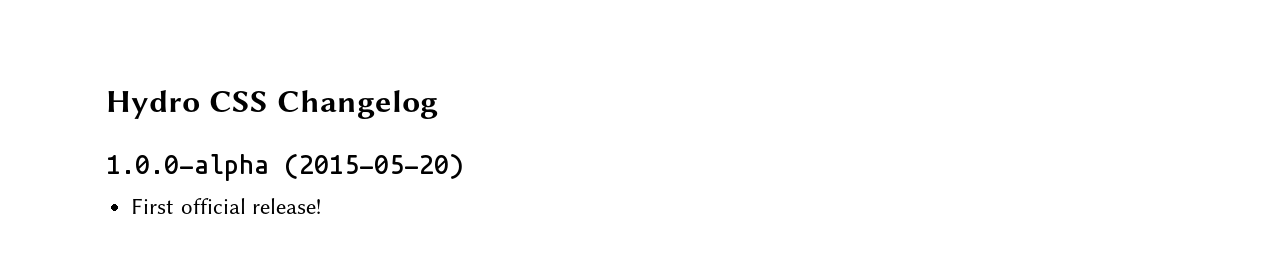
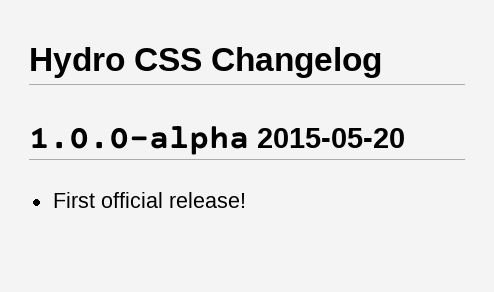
[284,154,464,179] (2015-05-20) -> [257,128,405,148] 2015-05-20

